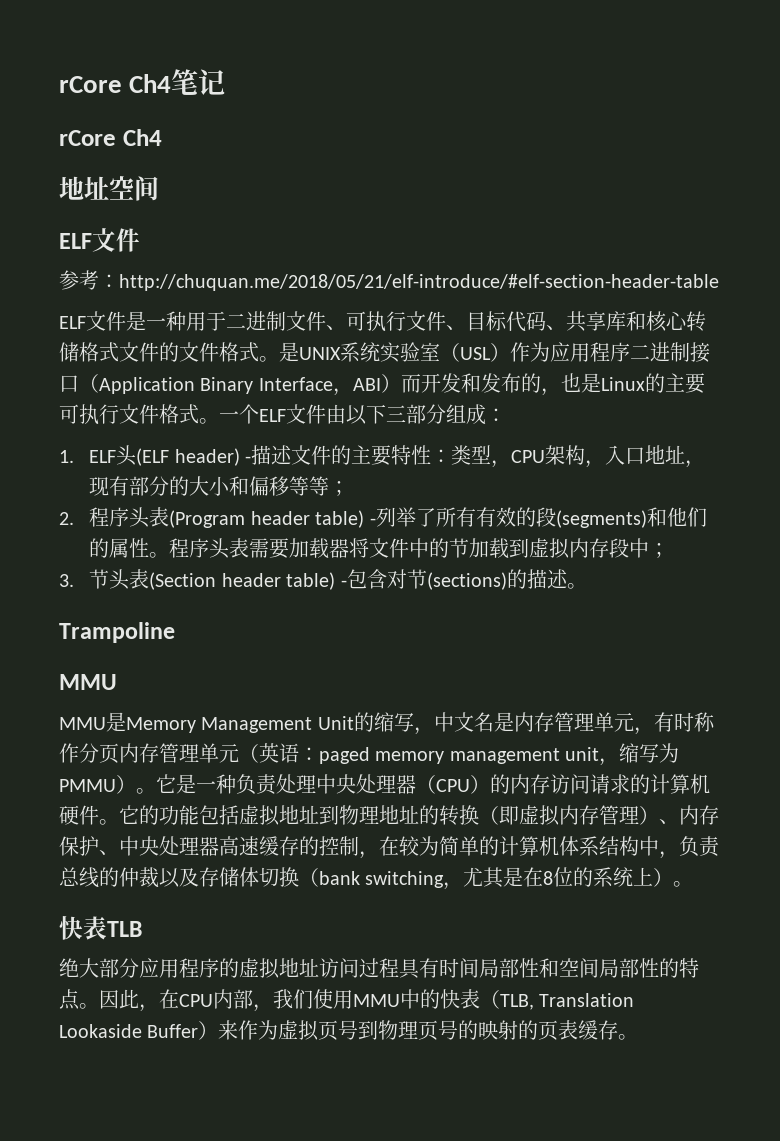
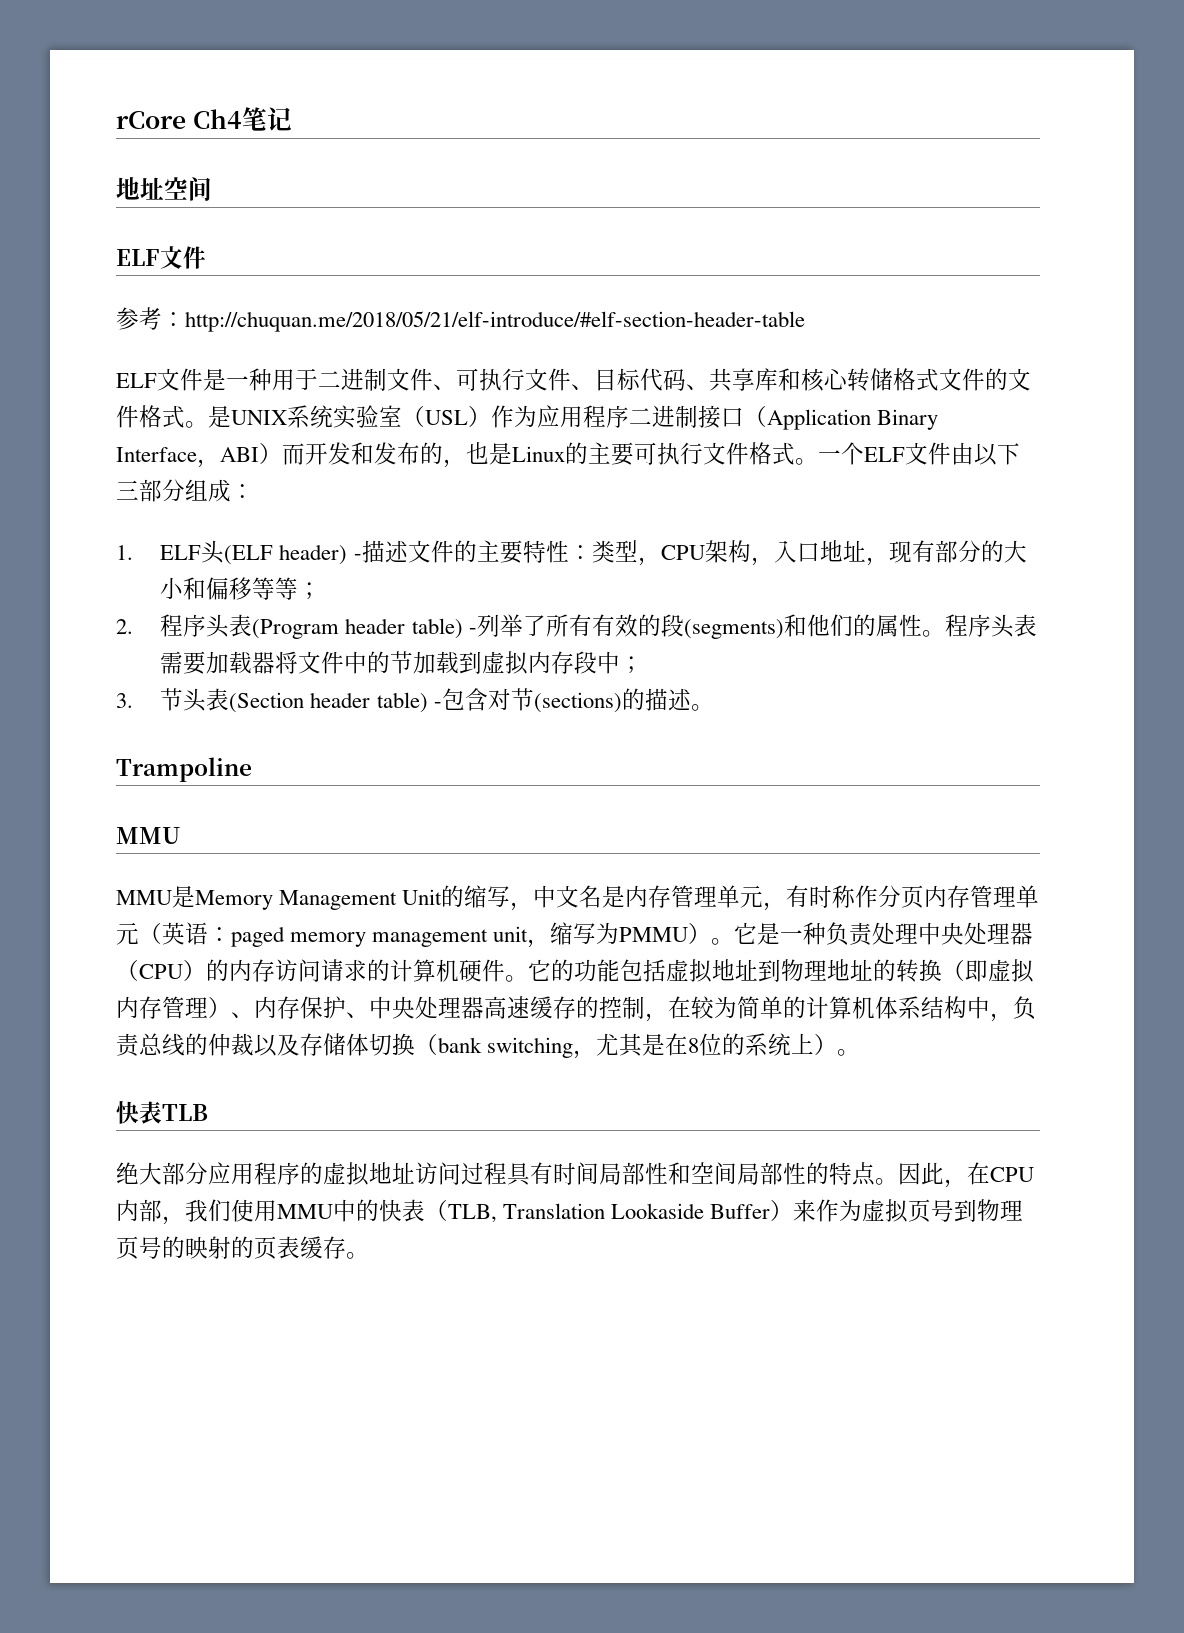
[59,129,162,146] // rCore Ch4 -> (292, 119) none

